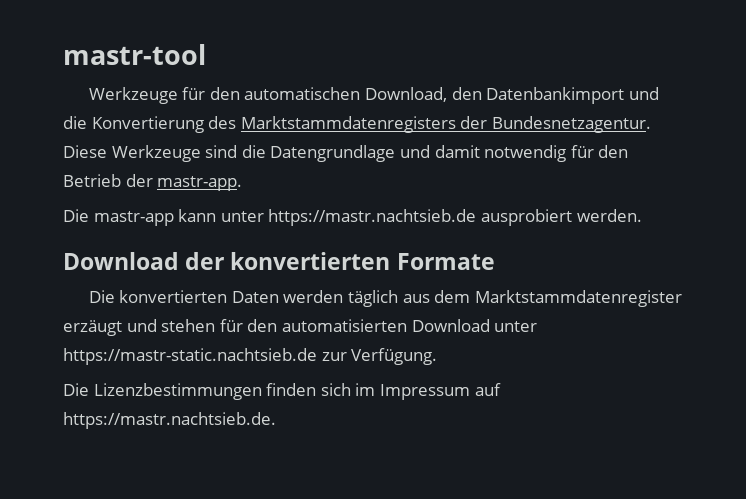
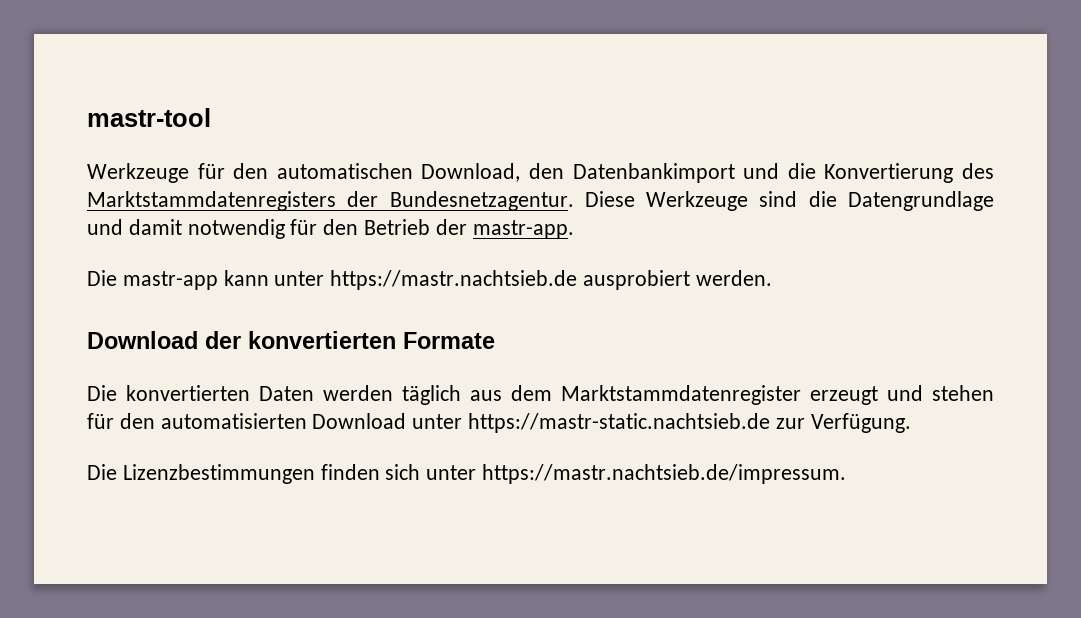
[63,320,122,336] erzäugt -> [810,386,878,405] erzeugt
[355,383,501,400] [63,412,276,429] im Impressum auf https://mastr.nachtsieb.de. -> [426,464,847,484] unter https://mastr.nachtsieb.de/impressum.

